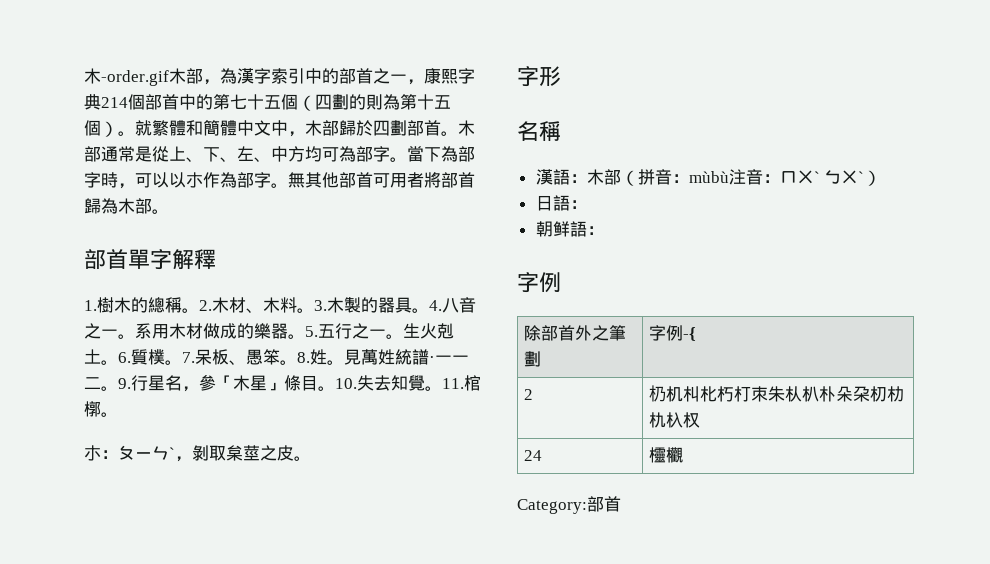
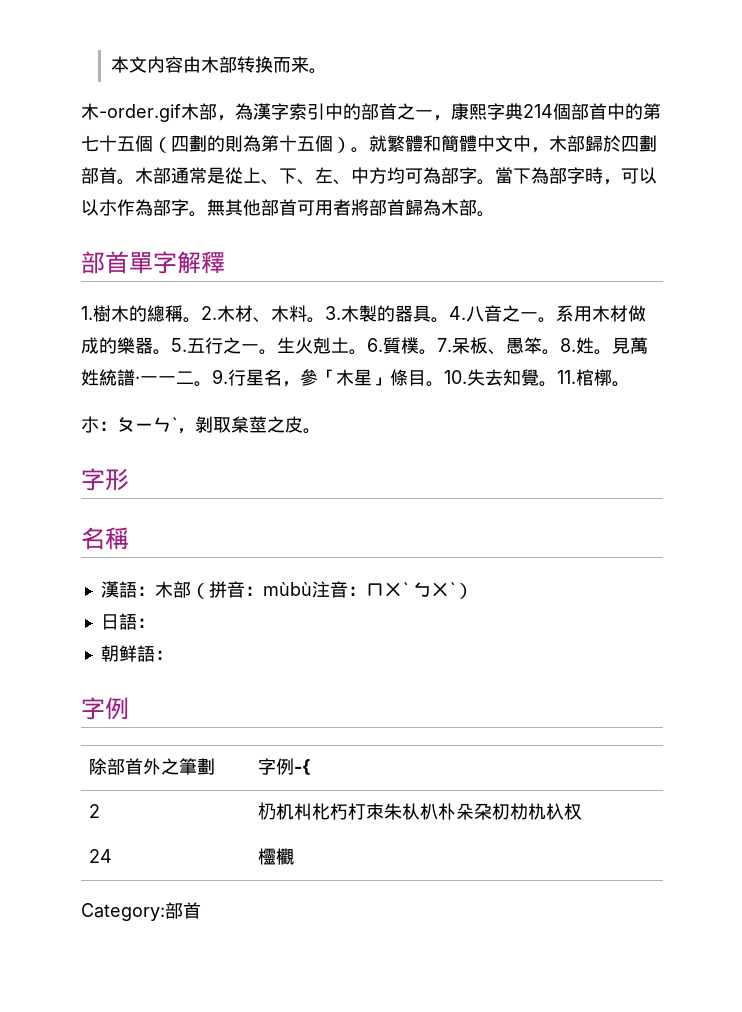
(84, 76) none -> [110,56,327,74] 本文内容由木部转换而来。 //

